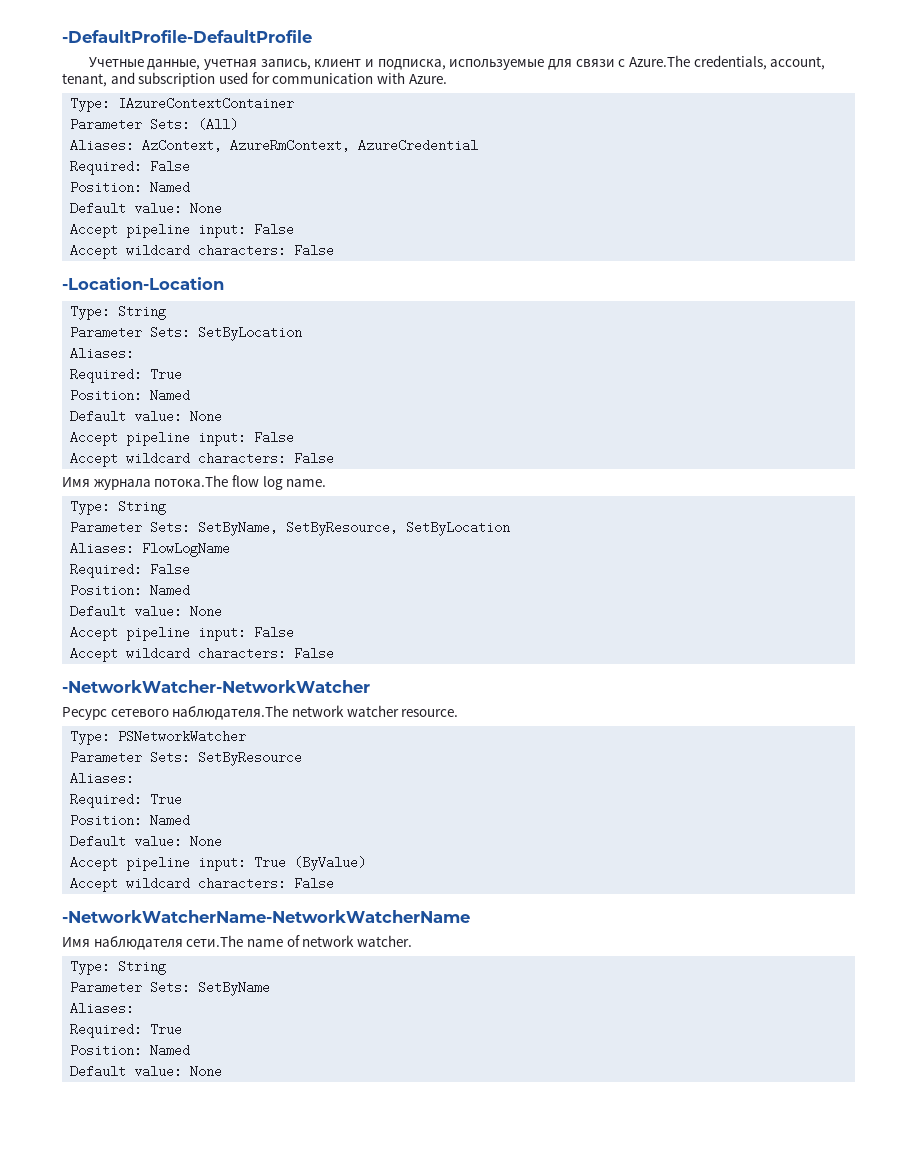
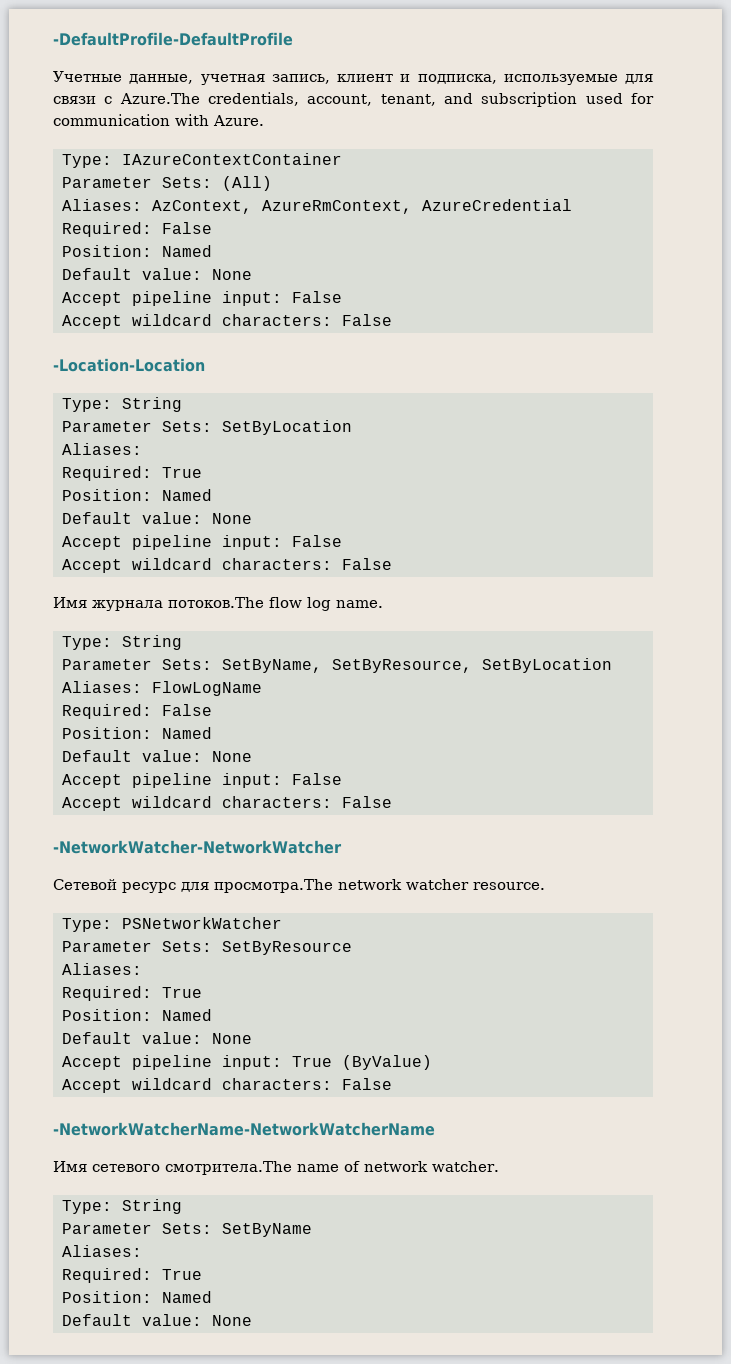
[154,475,229,487] потока.The -> [168,597,264,608] потоков.The
[62,705,289,720] Ресурс сетевого наблюдателя.The -> [53,879,333,893] Сетевой ресурс для просмотра.The
[93,935,244,950] наблюдателя сети.The -> [92,1161,292,1175] сетевого смотритела.The

